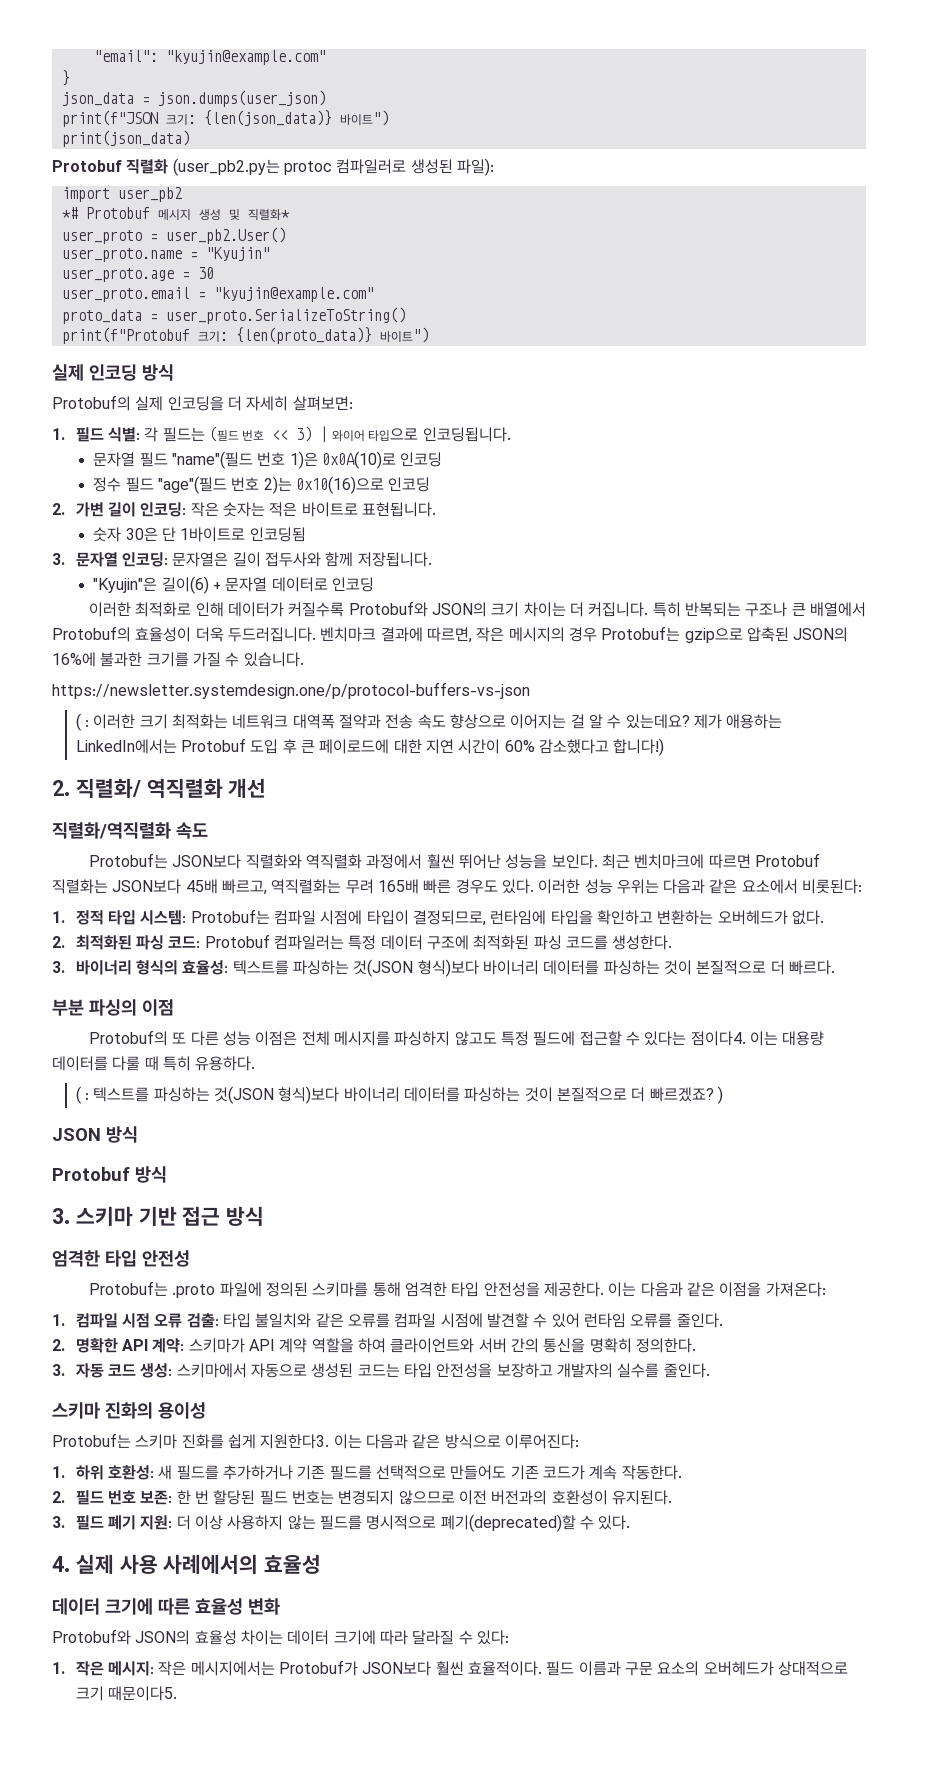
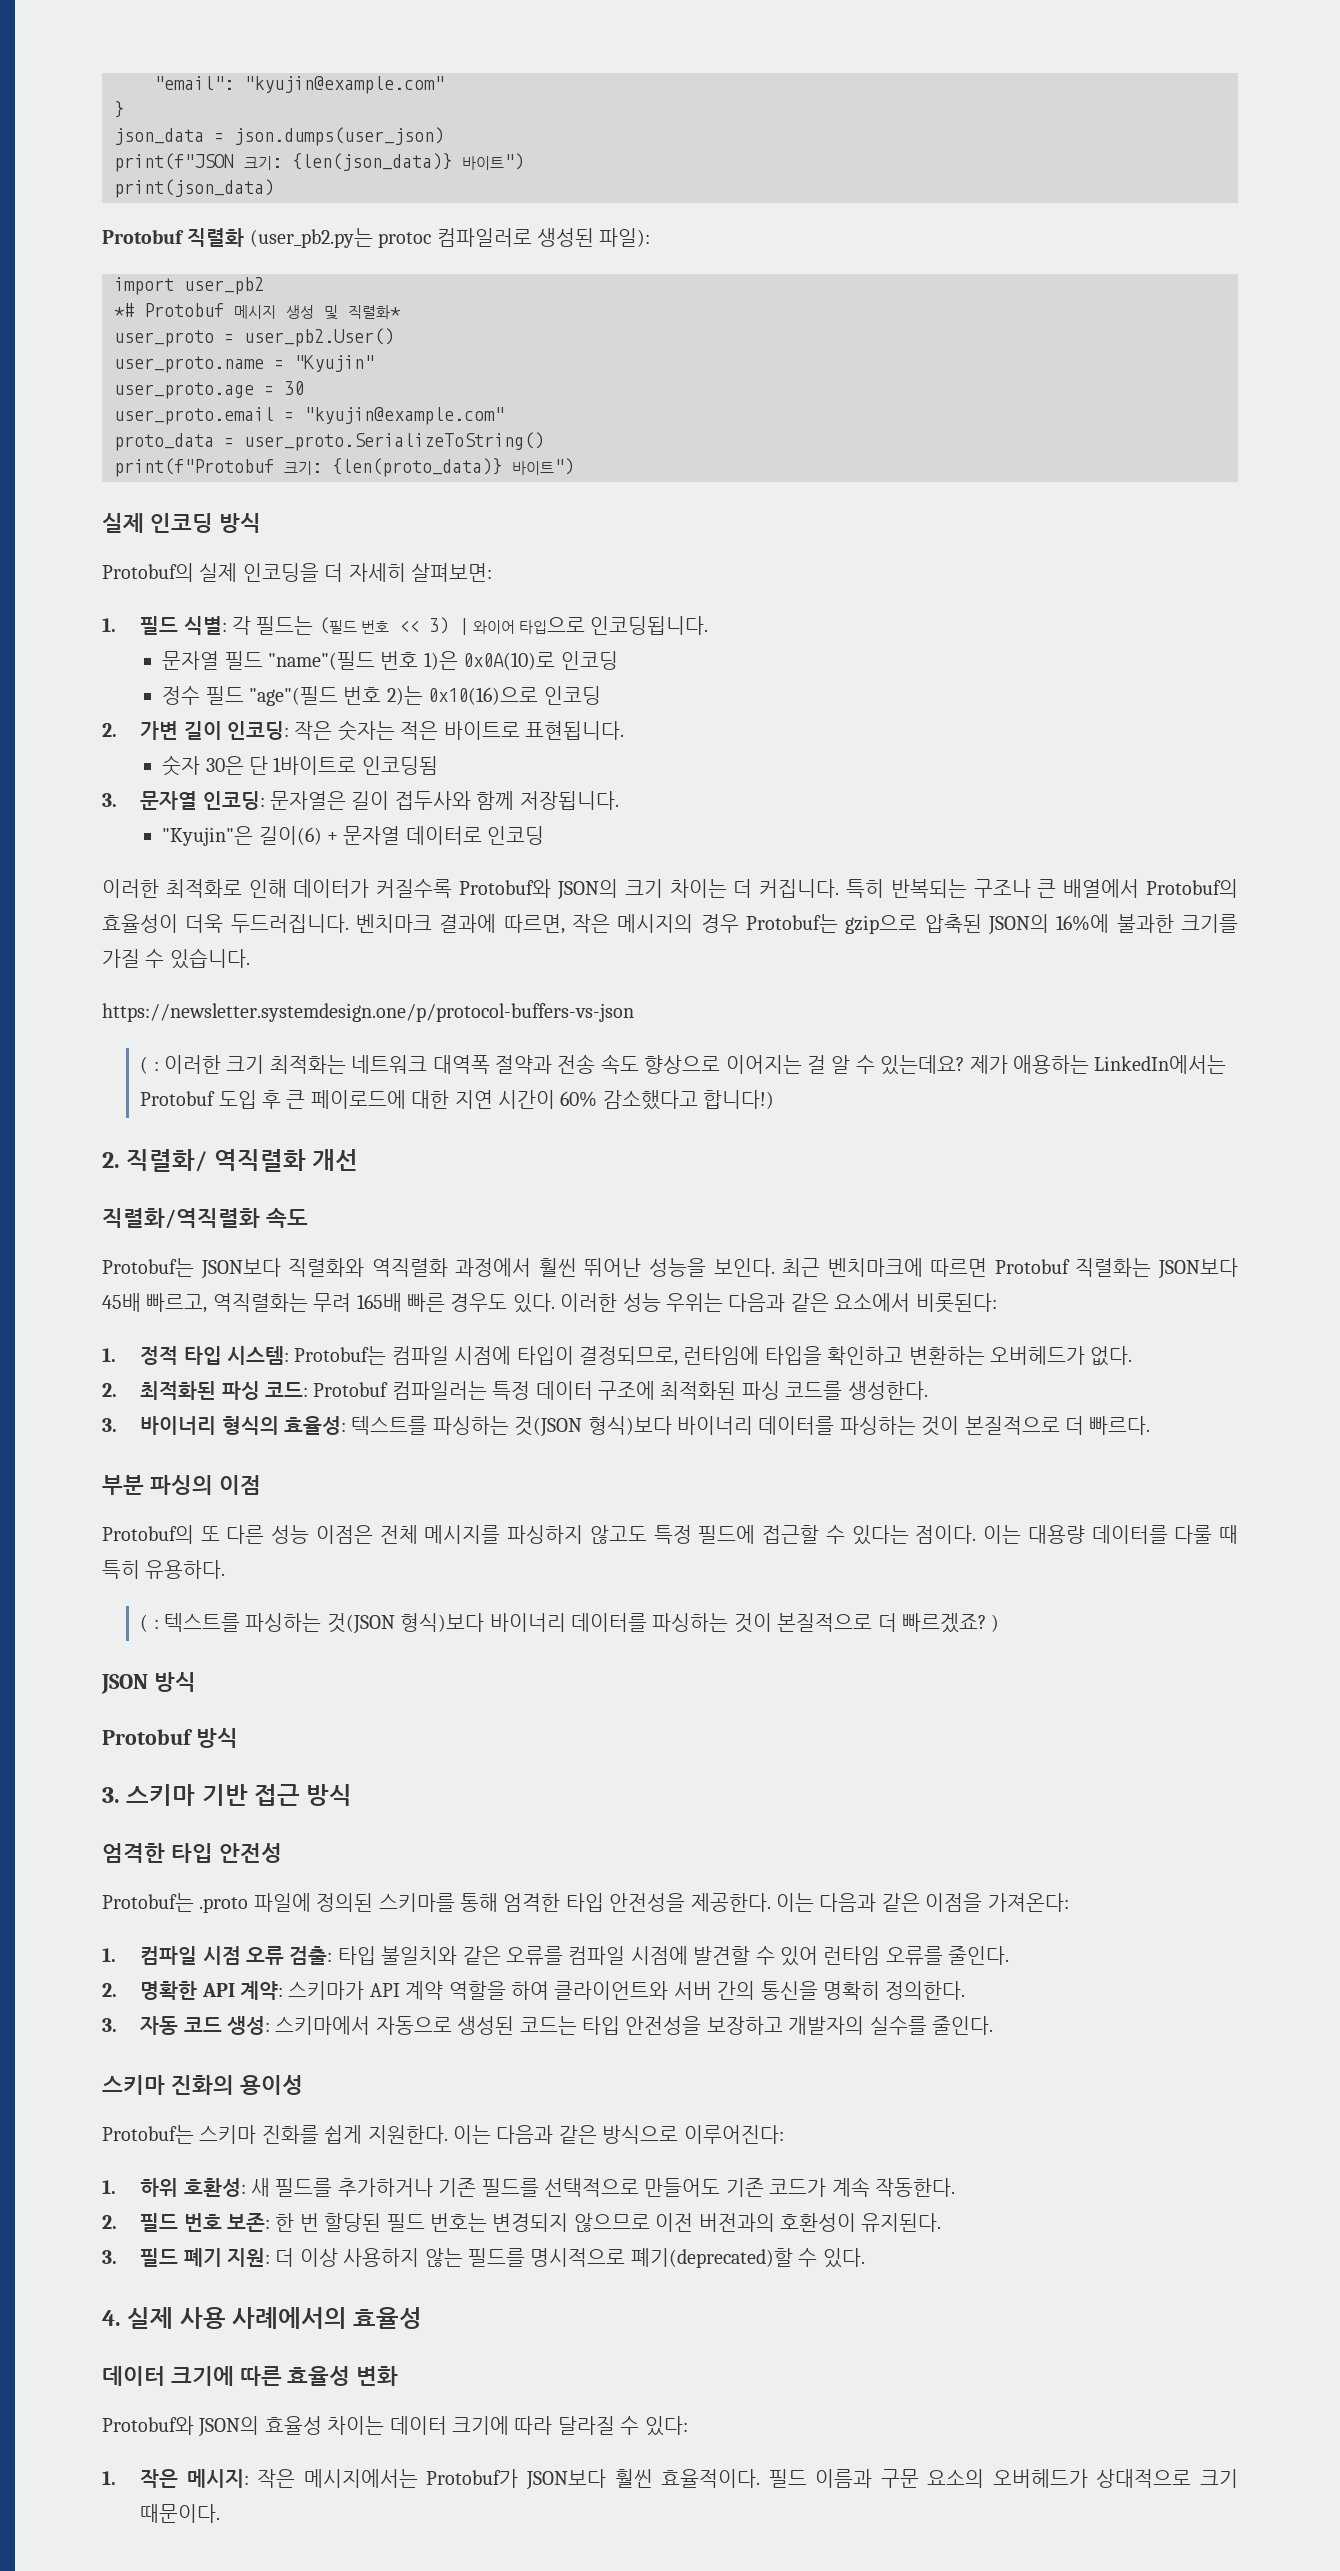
[690,1031,746,1046] 점이다4. -> [915,1525,977,1544] 점이다.
[260,1434,330,1449] 지원한다3. -> [367,2125,448,2144] 지원한다.
[108,1686,178,1701] 때문이다5. -> [140,2504,221,2523] 때문이다.

